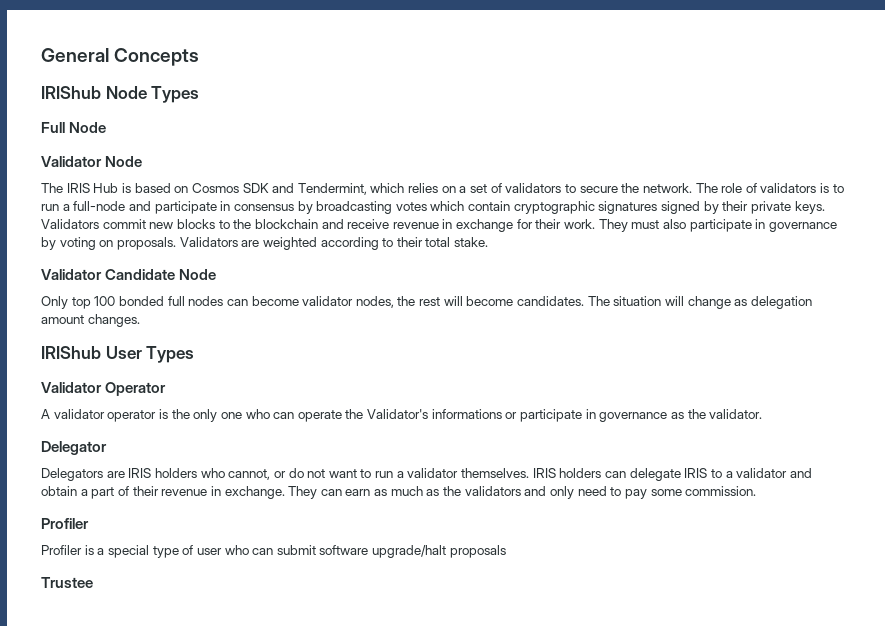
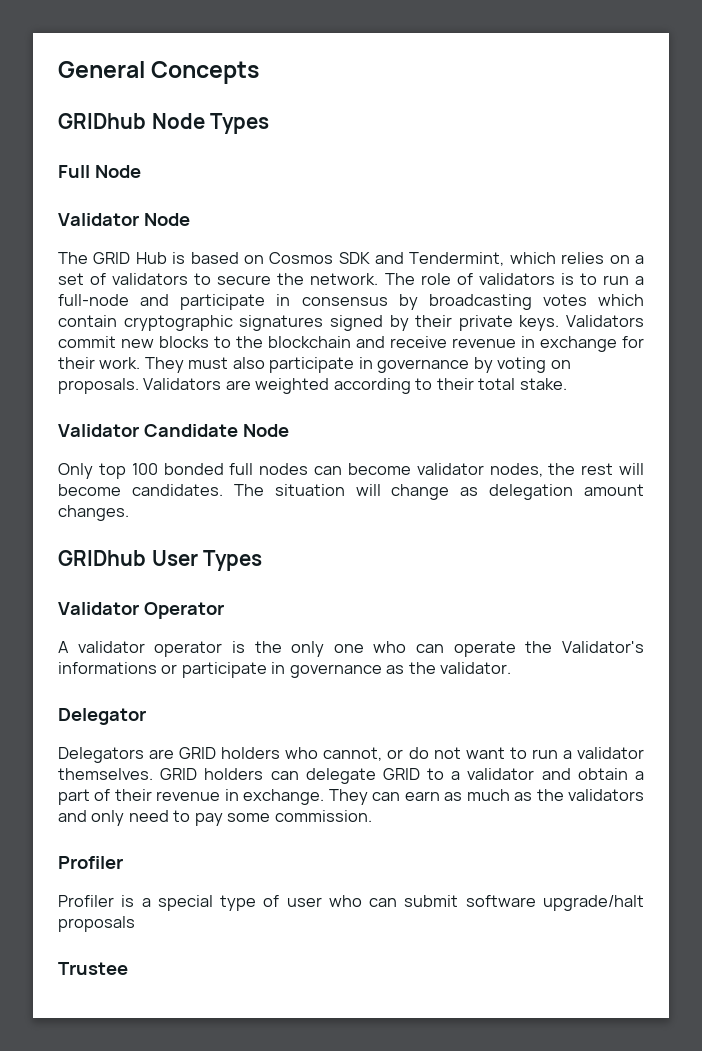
[41,86,101,99] IRIShub -> [58,113,146,129] GRIDhub
[66,183,90,193] IRIS -> [93,252,131,264] GRID
[41,346,101,359] IRIShub -> [58,550,146,566] GRIDhub
[128,468,152,478] IRIS -> [179,747,217,759] GRID
[532,468,556,478] IRIS -> [160,768,198,780] GRID
[684,468,708,478] IRIS -> [382,768,420,780] GRID

